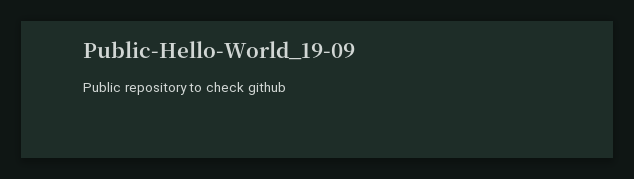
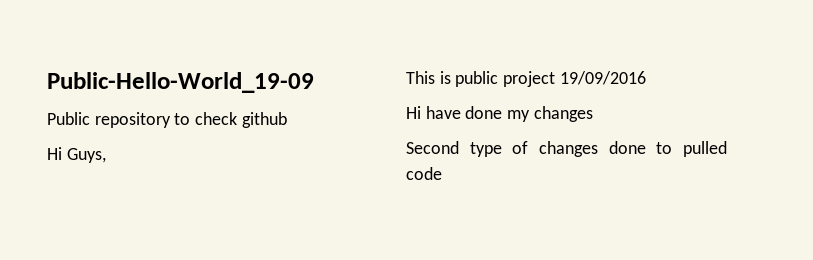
(286, 88) none -> [47,147,106,163] [406,71,646,87] [406,106,593,122] [406,141,727,157] [406,167,442,180] // Hi Guys, // This is public project 19/09/2016 // Hi have done my changes // Second type of changes done to pulled code

